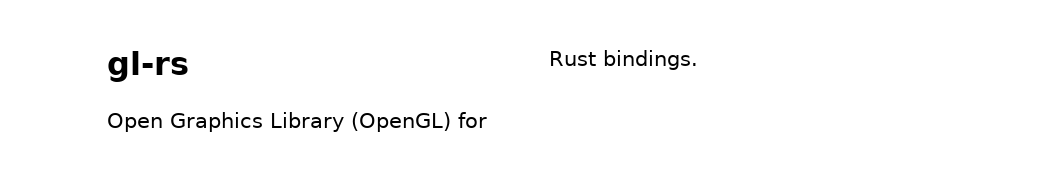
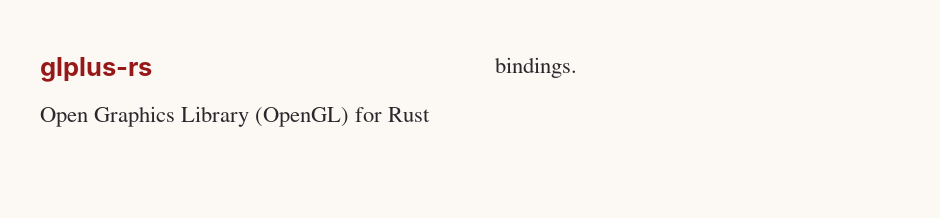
[107,51,189,82] gl-rs -> [40,57,152,82] glplus-rs

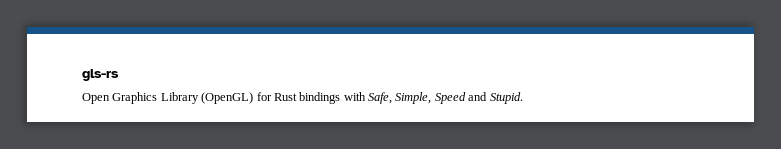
[40,57,152,82] glplus-rs -> [82,69,119,81] gls-rs
[495,57,577,78] bindings. -> [299,92,523,104] bindings with Safe, Simple, Speed and Stupid.

